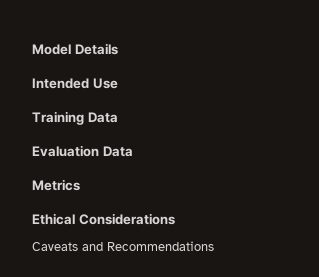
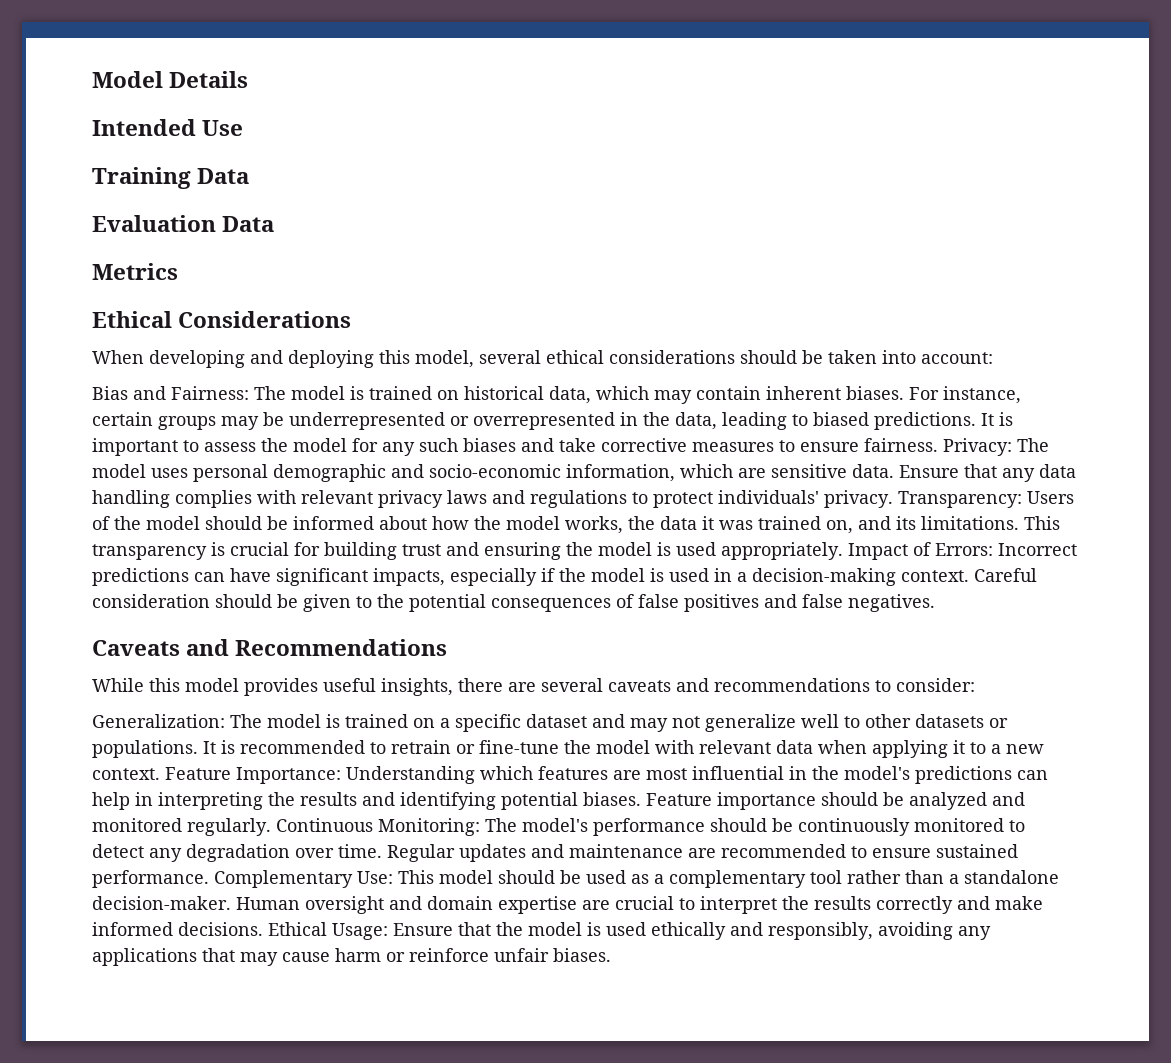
[32,241,214,251] Caveats and Recommendations -> [92,350,993,368] [92,386,1021,404] [92,412,1013,430] [92,438,1049,456] [92,464,1076,482] [92,490,1074,508] [92,516,1060,534] [92,542,1077,560] [92,568,1037,586] [92,594,935,612] [92,639,448,656] [92,678,975,696] [92,714,1008,732] [92,740,1044,758] [92,766,1048,784] [92,792,1025,810] [92,818,1025,836] [92,844,1018,862] [92,870,1059,888] [92,896,1043,914] [92,922,991,940] [92,948,611,966] When developing and deploying this model, several ethical considerations should be taken into account: // Bias and Fairness: The model is trained on historical data, which may contain inherent biases. For instance, certain groups may be underrepresented or overrepresented in the data, leading to biased predictions. It is important to assess the model for any such biases and take corrective measures to ensure fairness. Privacy: The model uses personal demographic and socio-economic information, which are sensitive data. Ensure that any data handling complies with relevant privacy laws and regulations to protect individuals' privacy. Transparency: Users of the model should be informed about how the model works, the data it was trained on, and its limitations. This transparency is crucial for building trust and ensuring the model is used appropriately. Impact of Errors: Incorrect predictions can have significant impacts, especially if the model is used in a decision-making context. Careful consideration should be given to the potential consequences of false positives and false negatives. // Caveats and Recommendations // While this model provides useful insights, there are several caveats and recommendations to consider: // Generalization: The model is trained on a specific dataset and may not generalize well to other datasets or populations. It is recommended to retrain or fine-tune the model with relevant data when applying it to a new context. Feature Importance: Understanding which features are most influential in the model's predictions can help in interpreting the results and identifying potential biases. Feature importance should be analyzed and monitored regularly. Continuous Monitoring: The model's performance should be continuously monitored to detect any degradation over time. Regular updates and maintenance are recommended to ensure sustained performance. Complementary Use: This model should be used as a complementary tool rather than a standalone decision-maker. Human oversight and domain expertise are crucial to interpret the results correctly and make informed decisions. Ethical Usage: Ensure that the model is used ethically and responsibly, avoiding any applications that may cause harm or reinforce unfair biases.

